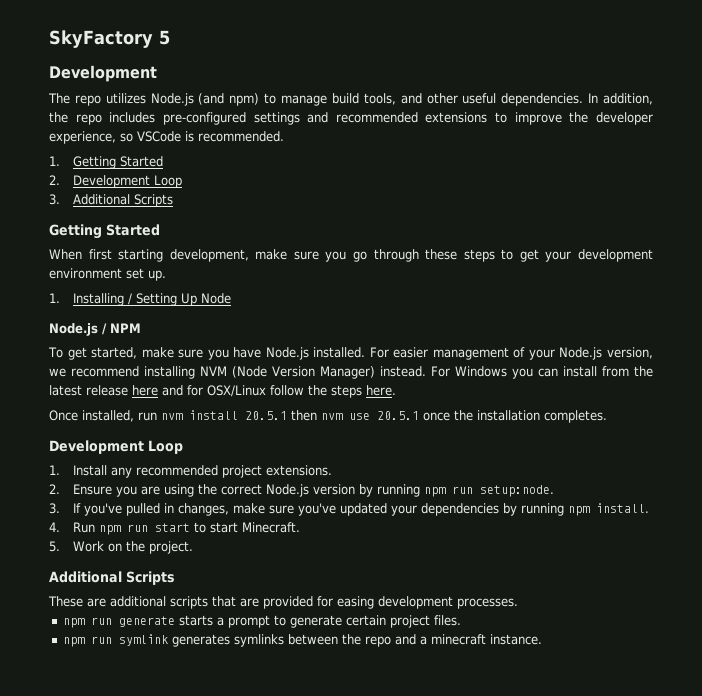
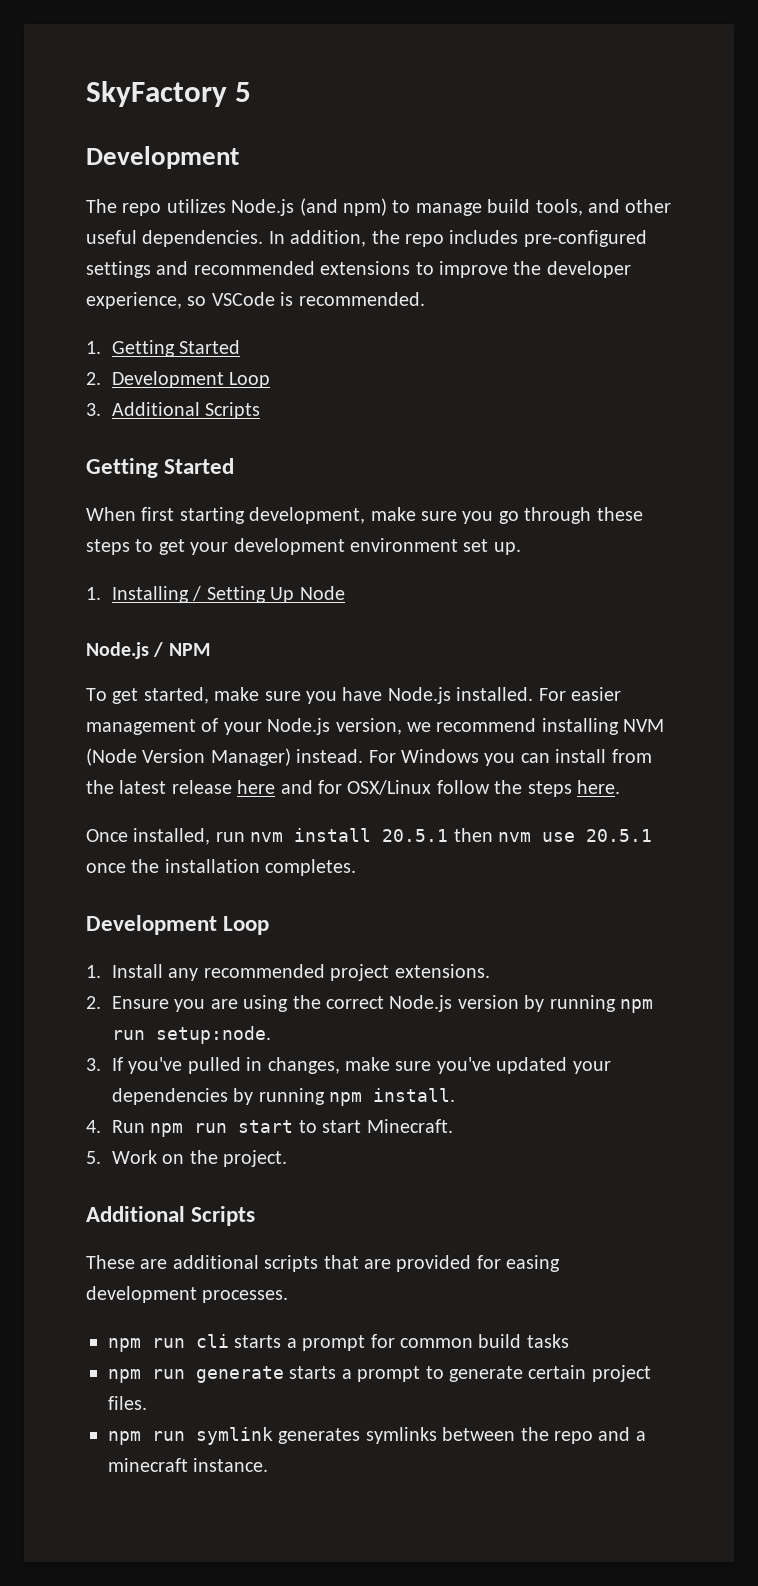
(518, 603) none -> [108,1334,569,1352] // npm run cli starts a prompt for common build tasks

